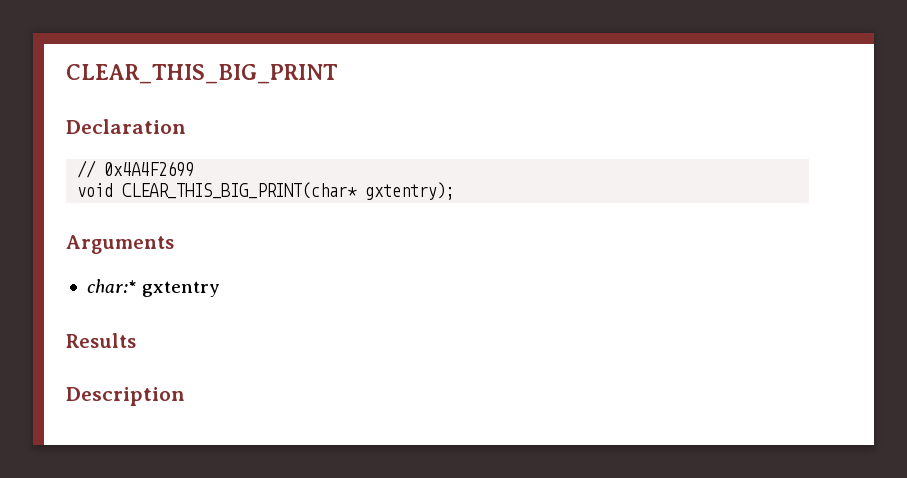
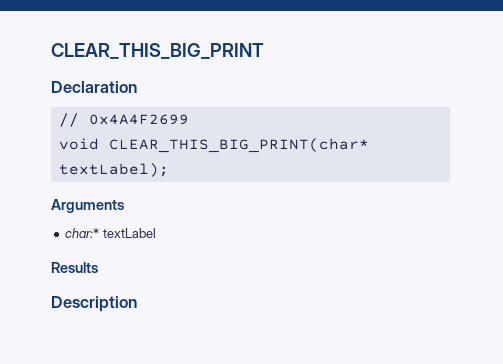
[365,182,456,200] gxtentry); -> [58,163,169,177] textLabel);
[142,281,221,297] gxtentry -> [102,228,156,238] textLabel

